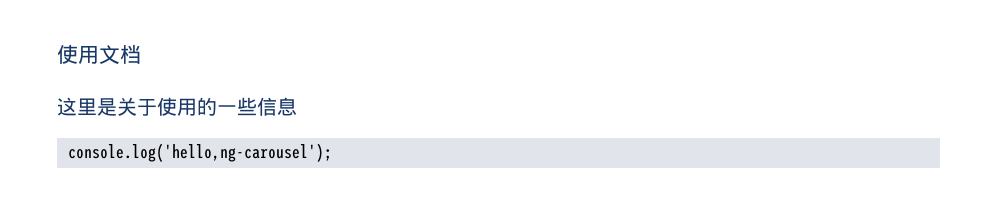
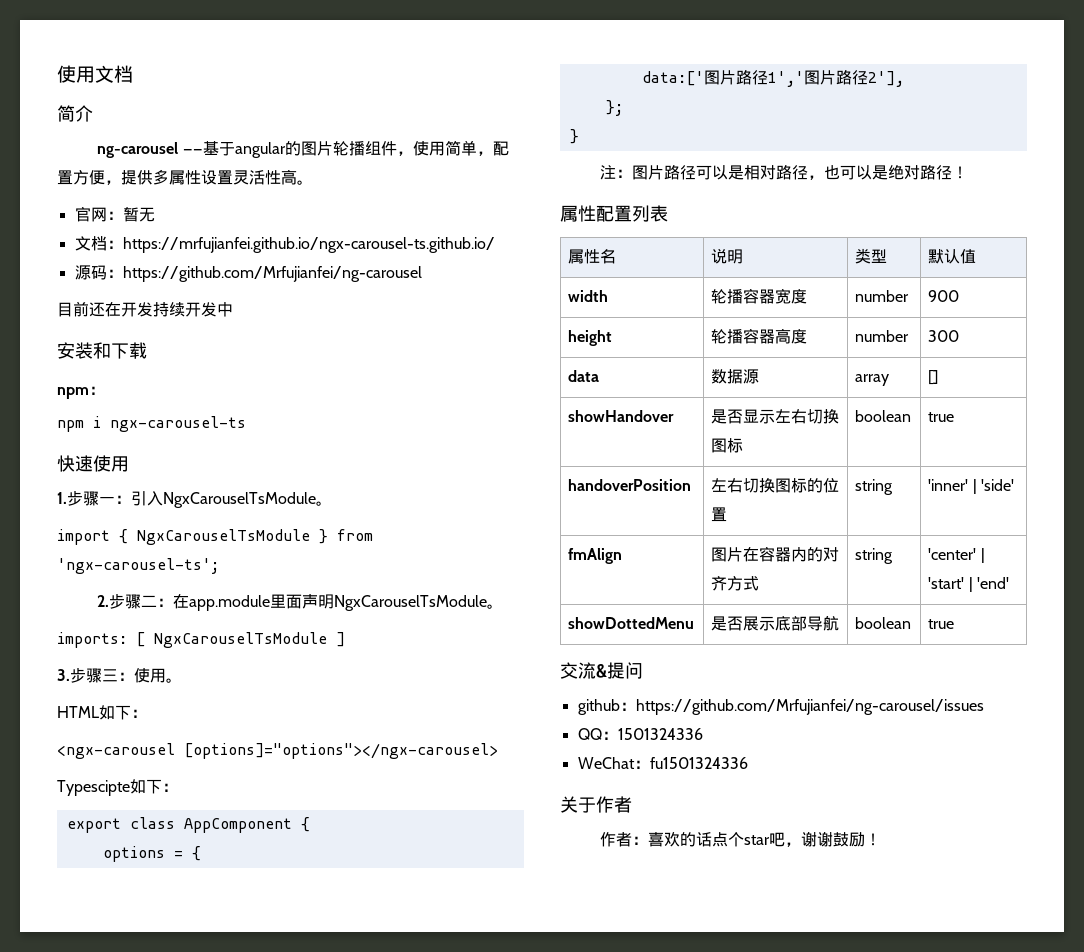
[57,97,297,116] [67,143,332,162] 这里是关于使用的一些信息 // console.log('hello,ng-carousel'); -> [57,105,93,122] [97,140,509,158] [57,169,313,185] [74,206,155,222] [74,236,495,253] [74,265,422,282] [57,301,233,317] [57,342,147,359] [57,386,105,399] [57,416,246,432] [57,455,129,472] [57,491,332,508] [57,529,373,545] [57,558,219,574] [97,594,504,611] [57,632,345,648] [57,668,182,683] [57,705,147,720] [57,743,498,759] [57,779,178,796] [66,817,310,833] [102,846,201,862] [641,70,904,87] [605,100,623,116] [569,129,579,144] [600,165,969,180] [560,205,668,222] [568,249,617,264] [711,248,744,264] [855,248,888,264] [928,249,977,264] [568,290,609,302] [711,288,808,304] [855,290,910,302] [928,290,960,302] [568,330,613,346] [711,328,808,344] [855,330,910,342] [928,330,960,342] [568,370,600,382] [711,369,760,384] [855,374,890,386] [928,370,939,385] [568,410,675,422] [711,409,840,424] [711,438,744,453] [855,410,912,422] [928,412,955,422] [568,479,692,491] [711,478,840,493] [711,507,728,522] [855,479,894,495] [928,479,1014,494] [568,548,623,564] [711,546,840,562] [711,576,760,591] [855,548,894,564] [928,548,985,563] [928,577,1009,592] [568,617,695,629] [711,615,840,631] [855,617,912,629] [928,619,955,629] [560,662,643,679] [577,699,984,715] [577,728,703,740] [577,757,748,769] [560,796,632,813] [600,831,882,847] 简介 // ng-carousel ——基于angular的图片轮播组件，使用简单，配置方便，提供多属性设置灵活性高。 // 官网：暂无 // 文档：https://mrfujianfei.github.io/ngx-carousel-ts.github.io/ // 源码：https://github.com/Mrfujianfei/ng-carousel // 目前还在开发持续开发中 // 安装和下载 // npm： // npm i ngx-carousel-ts // 快速使用 // 1.步骤一：引入NgxCarouselTsModule。 // import { NgxCarouselTsModule } from 'ngx-carousel-ts'; // 2.步骤二：在app.module里面声明NgxCarouselTsModule。 // imports: [ NgxCarouselTsModule ] // 3.步骤三：使用。 // HTML如下： // <ngx-carousel [options]="options"></ngx-carousel> // Typescipte如下： // export class AppComponent { // options = { // data:['图片路径1','图片路径2'], // }; // } // 注：图片路径可以是相对路径，也可以是绝对路径！ // 属性配置列表 // 属性名 | 说明 | 类型 | 默认值 // width | 轮播容器宽度 | number | 900 // height | 轮播容器高度 | number | 300 // data | 数据源 | array | [] // showHandover | 是否显示左右切换图标 | boolean | true // handoverPosition | 左右切换图标的位置 | string | 'inner' | 'side' // fmAlign | 图片在容器内的对齐方式 | string | 'center' | 'start' | 'end' // showDottedMenu | 是否展示底部导航 | boolean | true // 交流&提问 // github：https://github.com/Mrfujianfei/ng-carousel/issues // QQ：1501324336 // WeChat：fu1501324336 // 关于作者 // 作者：喜欢的话点个star吧，谢谢鼓励！

